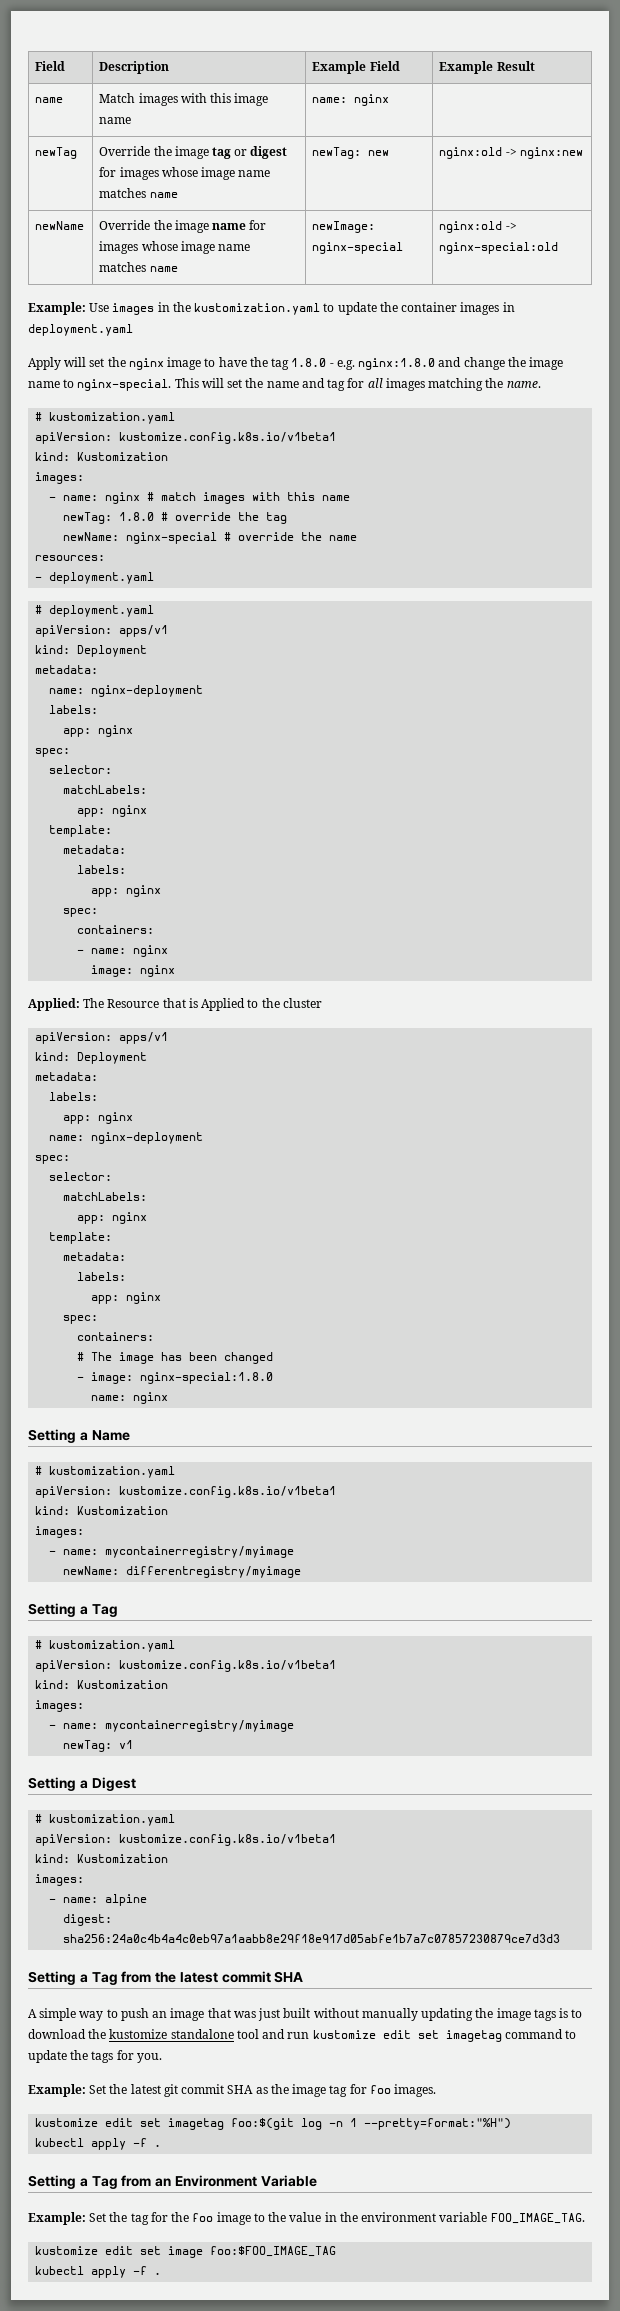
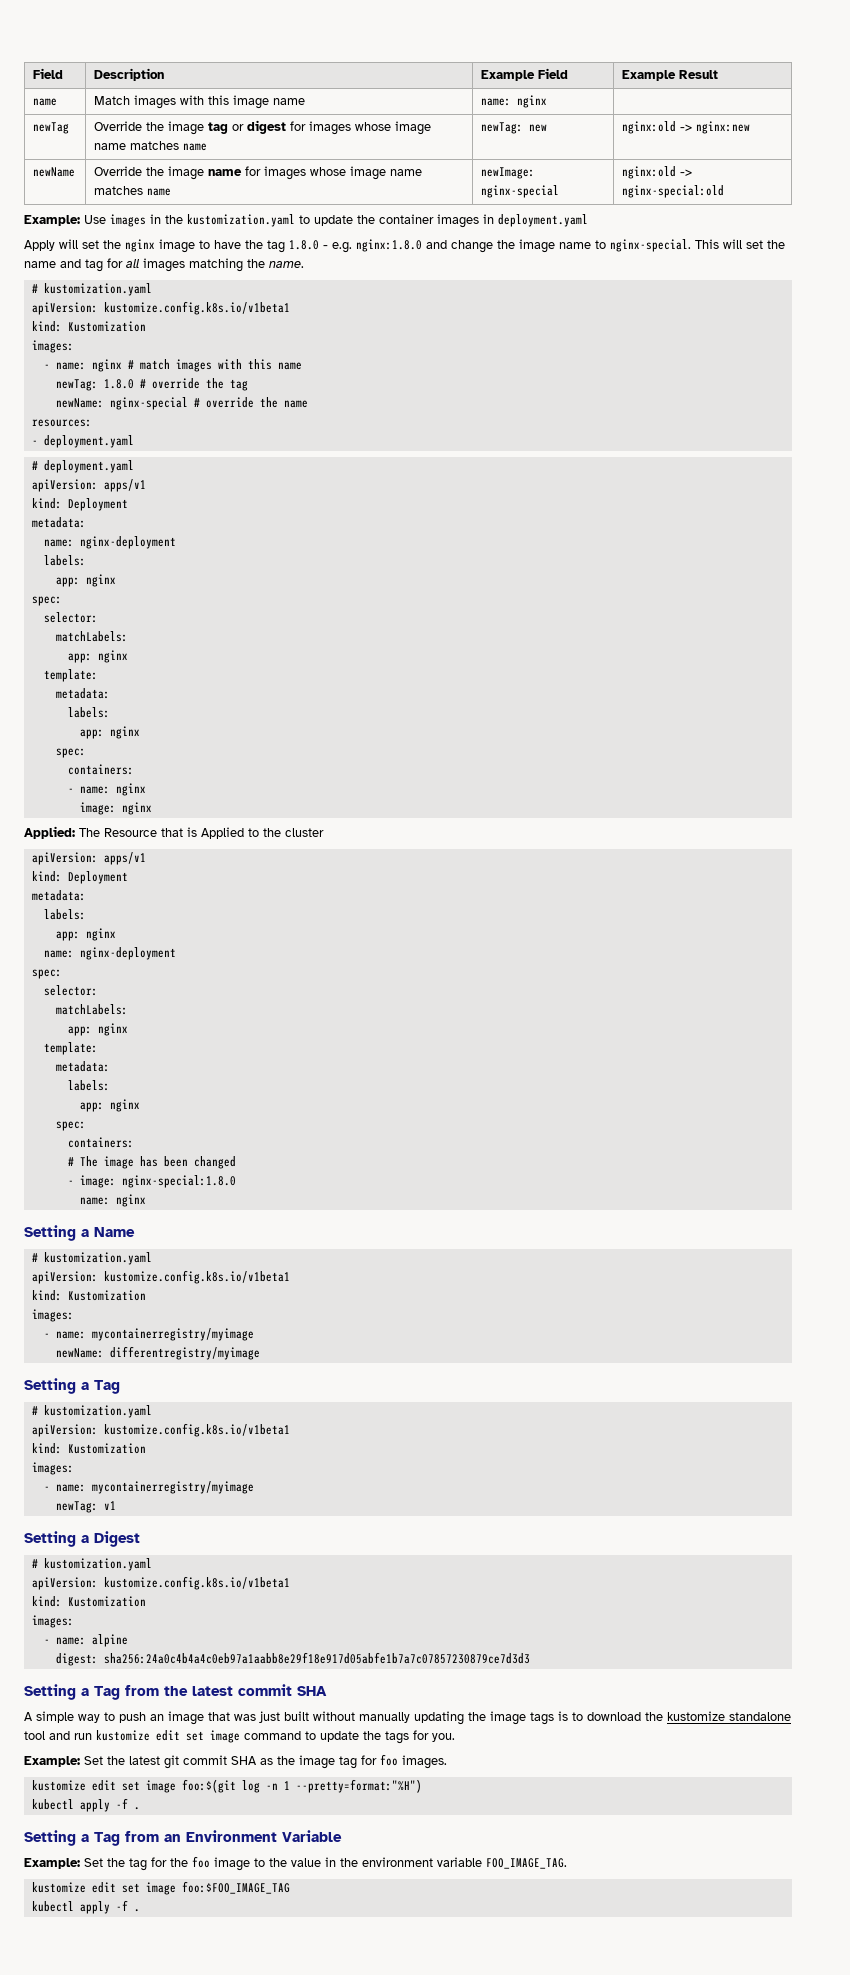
[445,2030,502,2042] imagetag -> [210,1730,240,1743] image
[168,2118,225,2130] imagetag -> [145,1780,176,1793] image

